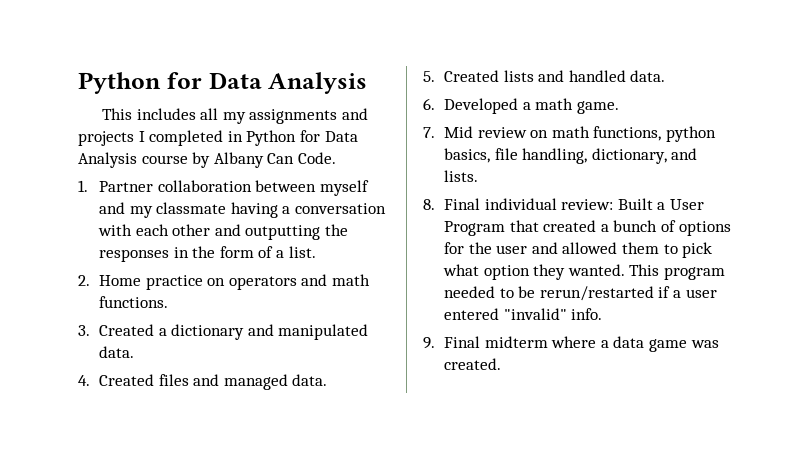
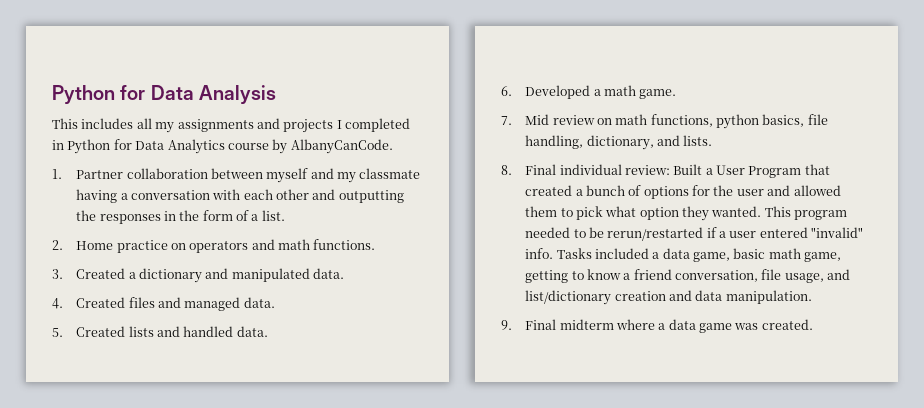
[78,152,137,168] Analysis -> [167,139,225,154] Analytics
[213,152,336,168] Albany Can Code. -> [290,139,393,154] AlbanyCanCode.
(603, 314) none -> [556,248,842,262] [525,269,851,283] [525,290,812,305] Tasks included a data game, basic math game, getting to know a friend conversation, file usage, and list/dictionary creation and data manipulation.

